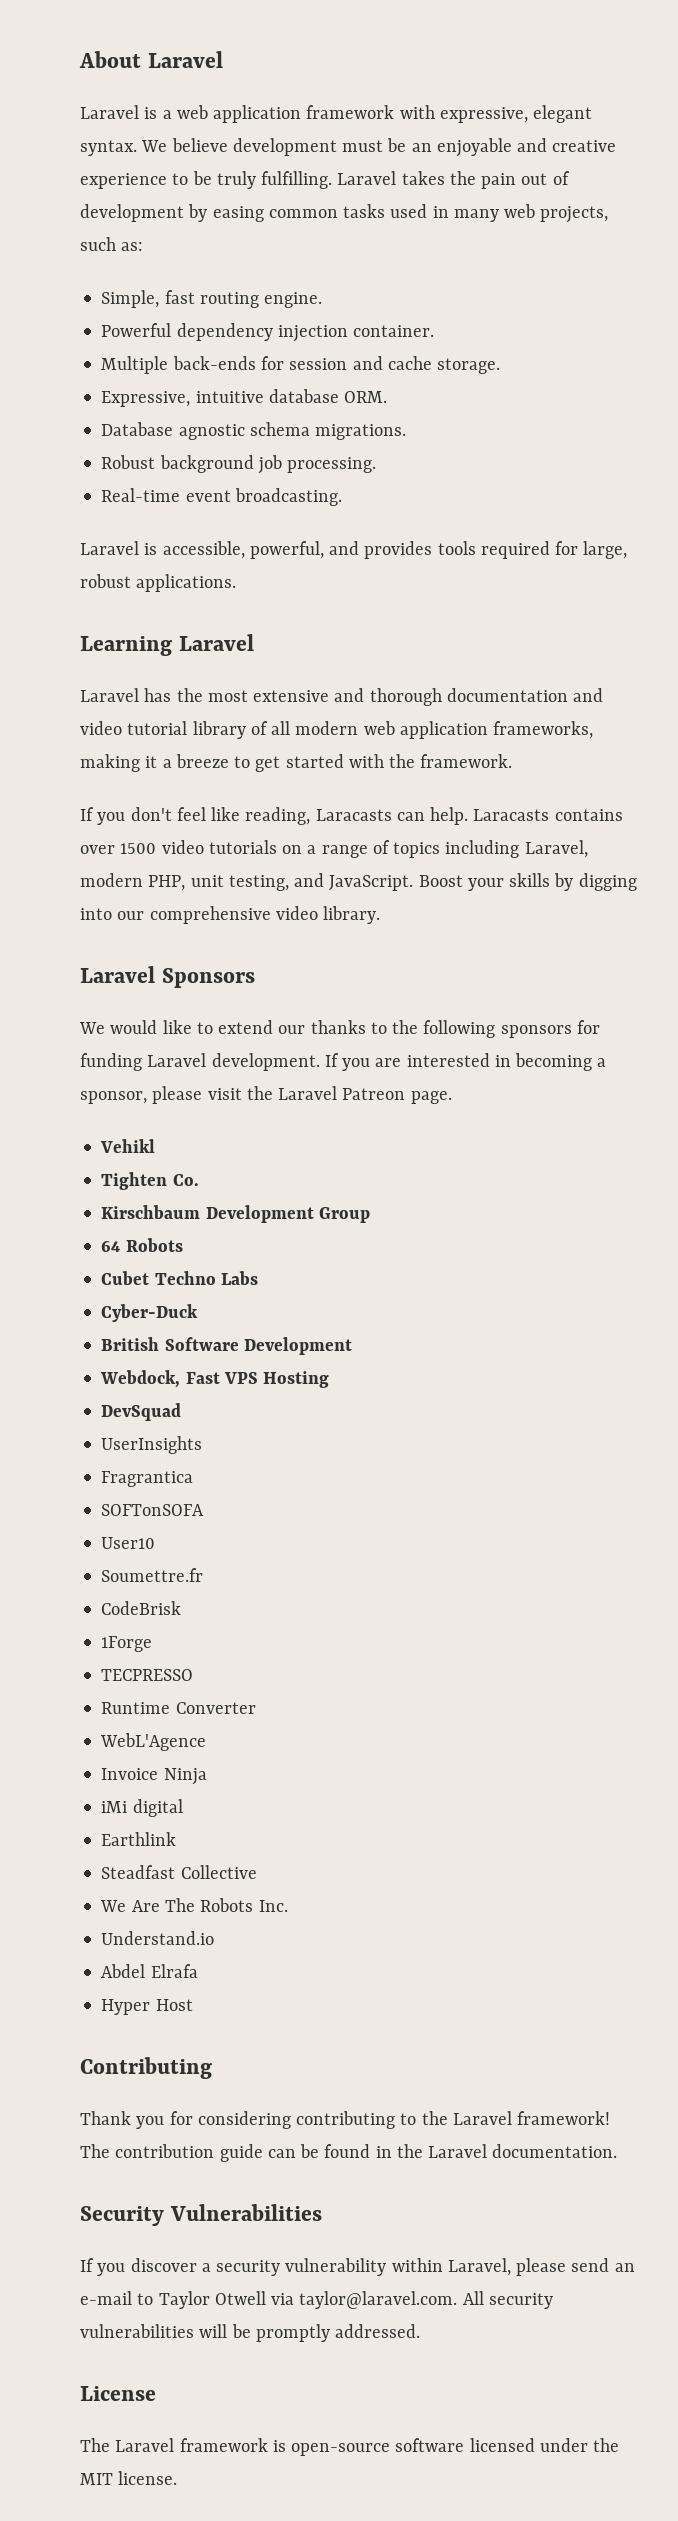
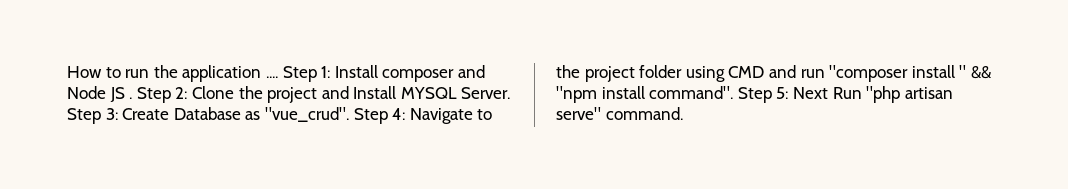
[79,51,223,68] [80,105,593,123] [80,138,617,157] [80,171,570,189] [80,204,609,223] [80,237,144,251] [101,290,323,308] [101,323,435,342] [101,356,501,374] [101,389,388,407] [101,422,407,440] [101,455,377,474] [101,488,342,506] [80,541,628,559] [80,574,237,592] [80,634,254,656] [80,688,604,706] [80,721,594,739] [80,754,513,772] [80,807,623,825] [80,840,588,858] [80,873,637,891] [80,906,381,924] [80,966,255,988] [79,1020,600,1038] [80,1053,607,1071] [80,1086,452,1104] [100,1139,156,1153] [101,1172,199,1190] [101,1205,370,1223] [101,1238,183,1252] [101,1271,258,1285] [101,1304,199,1322] [101,1337,352,1355] [100,1370,330,1388] [101,1403,182,1421] [101,1436,203,1454] [101,1471,194,1487] [101,1504,205,1516] [101,1537,156,1549] [101,1568,204,1582] [101,1601,182,1615] [101,1636,153,1652] [101,1669,194,1681] [101,1702,256,1714] [100,1733,207,1751] [101,1768,207,1785] [101,1799,183,1817] [101,1832,177,1846] [101,1865,257,1879] [100,1898,288,1912] [101,1931,215,1945] [101,1964,198,1978] [101,1999,193,2015] [80,2057,212,2079] [80,2111,611,2129] [80,2144,618,2162] [80,2204,322,2226] [80,2258,635,2276] [80,2291,553,2309] [80,2324,421,2342] [80,2386,156,2401] [80,2438,620,2456] [80,2471,178,2485] About Laravel // Laravel is a web application framework with expressive, elegant syntax. We believe development must be an enjoyable and creative experience to be truly fulfilling. Laravel takes the pain out of development by easing common tasks used in many web projects, such as: // Simple, fast routing engine. // Powerful dependency injection container. // Multiple back-ends for session and cache storage. // Expressive, intuitive database ORM. // Database agnostic schema migrations. // Robust background job processing. // Real-time event broadcasting. // Laravel is accessible, powerful, and provides tools required for large, robust applications. // Learning Laravel // Laravel has the most extensive and thorough documentation and video tutorial library of all modern web application frameworks, making it a breeze to get started with the framework. // If you don't feel like reading, Laracasts can help. Laracasts contains over 1500 video tutorials on a range of topics including Laravel, modern PHP, unit testing, and JavaScript. Boost your skills by digging into our comprehensive video library. // Laravel Sponsors // We would like to extend our thanks to the following sponsors for funding Laravel development. If you are interested in becoming a sponsor, please visit the Laravel Patreon page. // Vehikl // Tighten Co. // Kirschbaum Development Group // 64 Robots // Cubet Techno Labs // Cyber-Duck // British Software Development // Webdock, Fast VPS Hosting // DevSquad // UserInsights // Fragrantica // SOFTonSOFA // User10 // Soumettre.fr // CodeBrisk // 1Forge // TECPRESSO // Runtime Converter // WebL'Agence // Invoice Ninja // iMi digital // Earthlink // Steadfast Collective // We Are The Robots Inc. // Understand.io // Abdel Elrafa // Hyper Host // Contributing // Thank you for considering contributing to the Laravel framework! The contribution guide can be found in the Laravel documentation. // Security Vulnerabilities // If you discover a security vulnerability within Laravel, please send an e-mail to Taylor Otwell via taylor@laravel.com. All security vulnerabilities will be promptly addressed. // License // The Laravel framework is open-source software licensed under the MIT license. -> [67,65,485,82] [67,86,511,103] [67,107,493,124] [556,65,992,82] [556,86,953,103] [556,107,683,120] How to run the application .... Step 1: Install composer and Node JS . Step 2: Clone the project and Install MYSQL Server. Step 3: Create Database as "vue_crud". Step 4: Navigate to the project folder using CMD and run "composer install " && "npm install command". Step 5: Next Run "php artisan serve" command.

